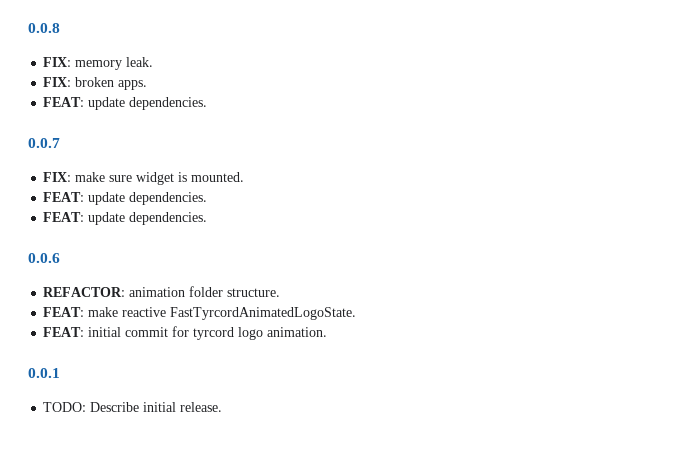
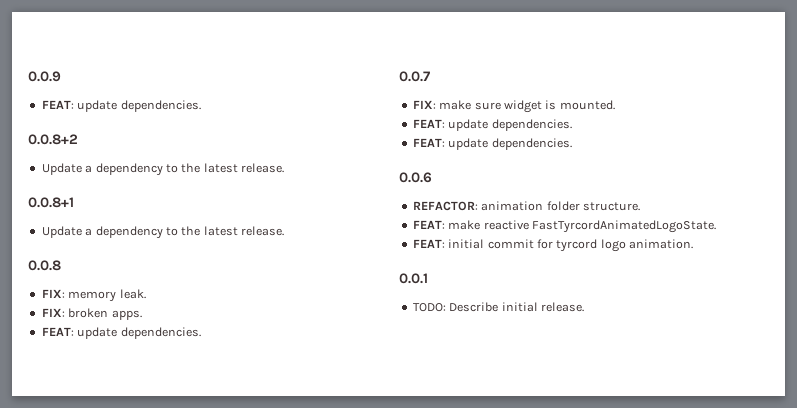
(28, 28) none -> [28,71,61,82] [41,100,201,112] [28,134,78,145] [41,163,284,176] [28,197,74,208] [41,226,284,239] 0.0.9 // FEAT: update dependencies. // 0.0.8+2 // Update a dependency to the latest release. // 0.0.8+1 // Update a dependency to the latest release. //

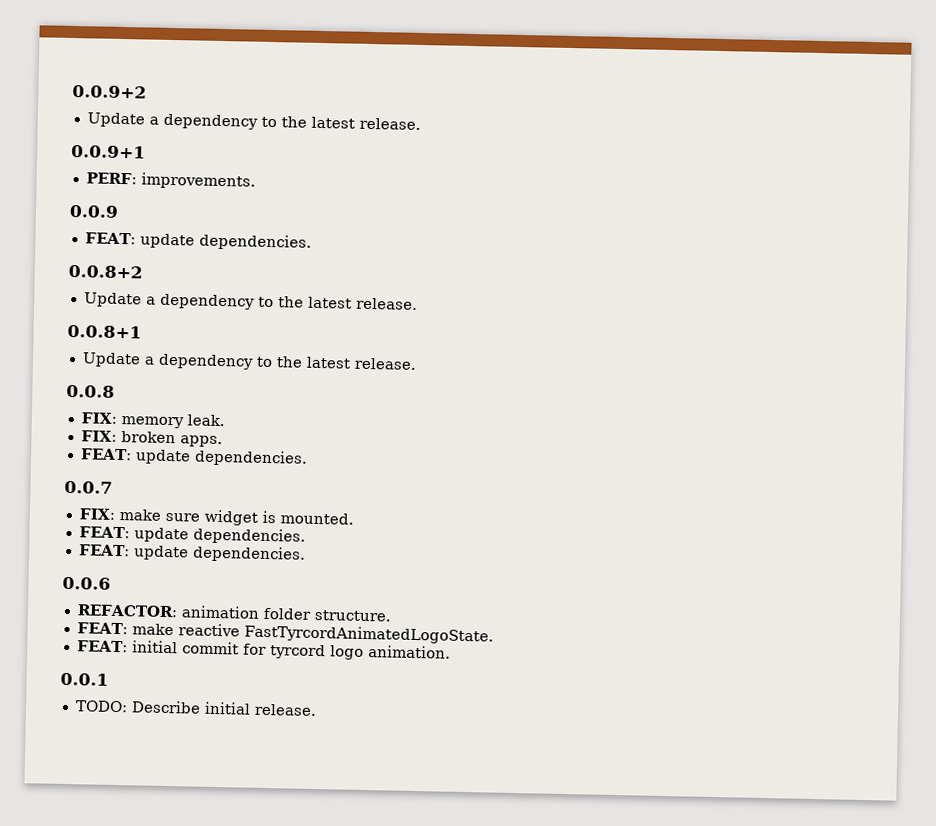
(28, 76) none -> [72,84,147,99] [86,112,421,130] [71,144,146,159] [85,172,256,190] 0.0.9+2 // Update a dependency to the latest release. // 0.0.9+1 // PERF: improvements. //

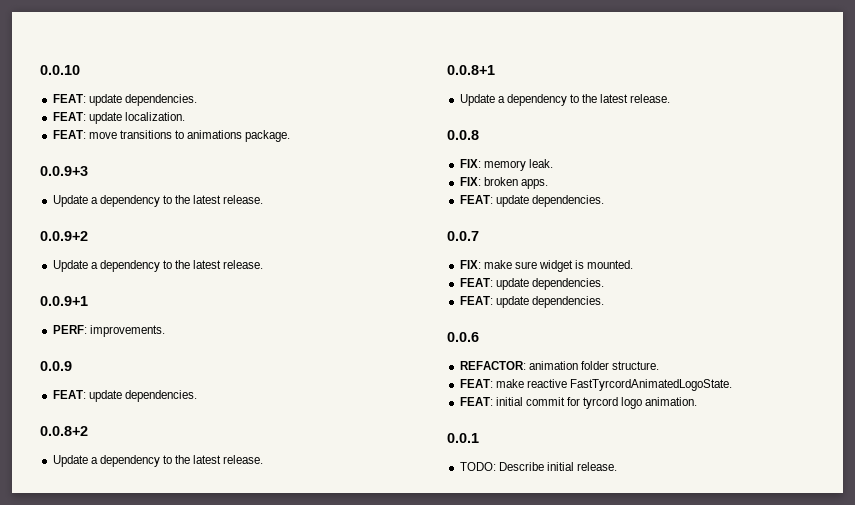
(72, 91) none -> [40,65,80,75] [52,94,197,106] [52,112,185,124] [52,130,291,142] [40,166,88,176] [52,195,264,207] 0.0.10 // FEAT: update dependencies. // FEAT: update localization. // FEAT: move transitions to animations package. // 0.0.9+3 // Update a dependency to the latest release. //

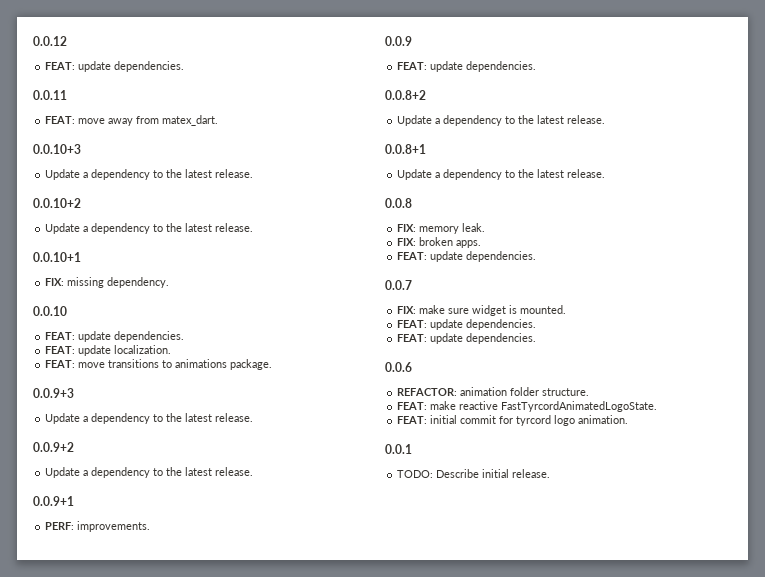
(40, 70) none -> [33,36,67,46] [45,61,185,72] [33,90,67,100] [45,115,219,126] [33,144,81,154] [45,169,254,180] [33,198,81,208] [45,223,254,234] [33,252,81,262] [45,277,170,288] 0.0.12 // FEAT: update dependencies. // 0.0.11 // FEAT: move away from matex_dart. // 0.0.10+3 // Update a dependency to the latest release. // 0.0.10+2 // Update a dependency to the latest release. // 0.0.10+1 // FIX: missing dependency. //

